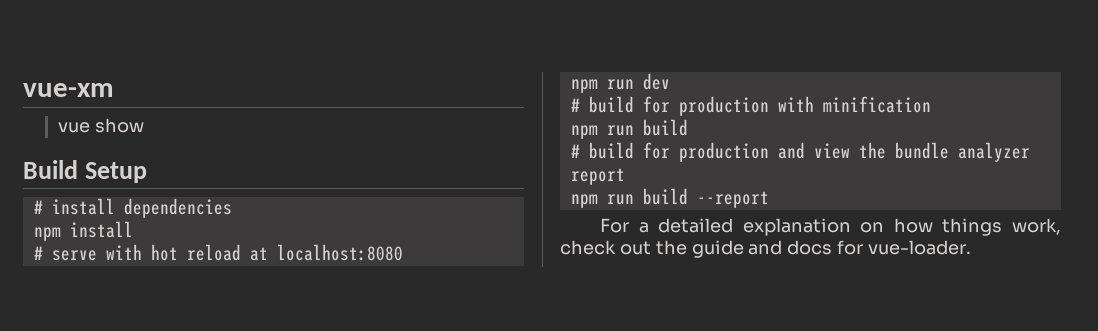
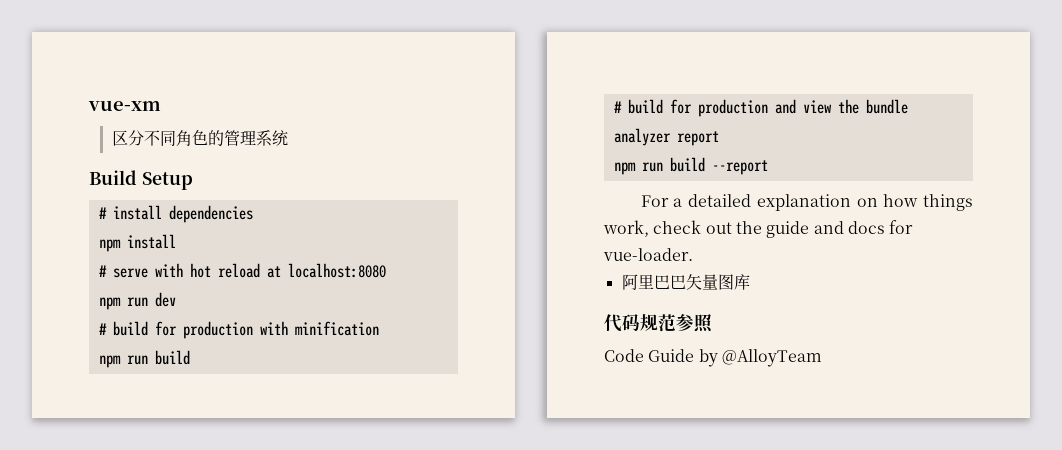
[57,118,144,133] vue show -> [111,130,288,146] 区分不同角色的管理系统
(972, 247) none -> [621,274,750,290] [604,314,713,333] [604,349,822,367] // 阿里巴巴矢量图库 // 代码规范参照 // Code Guide by @AlloyTeam

